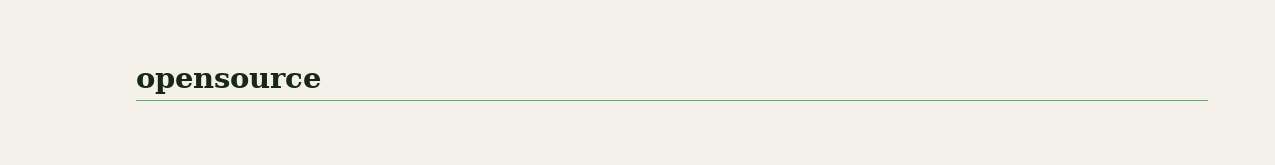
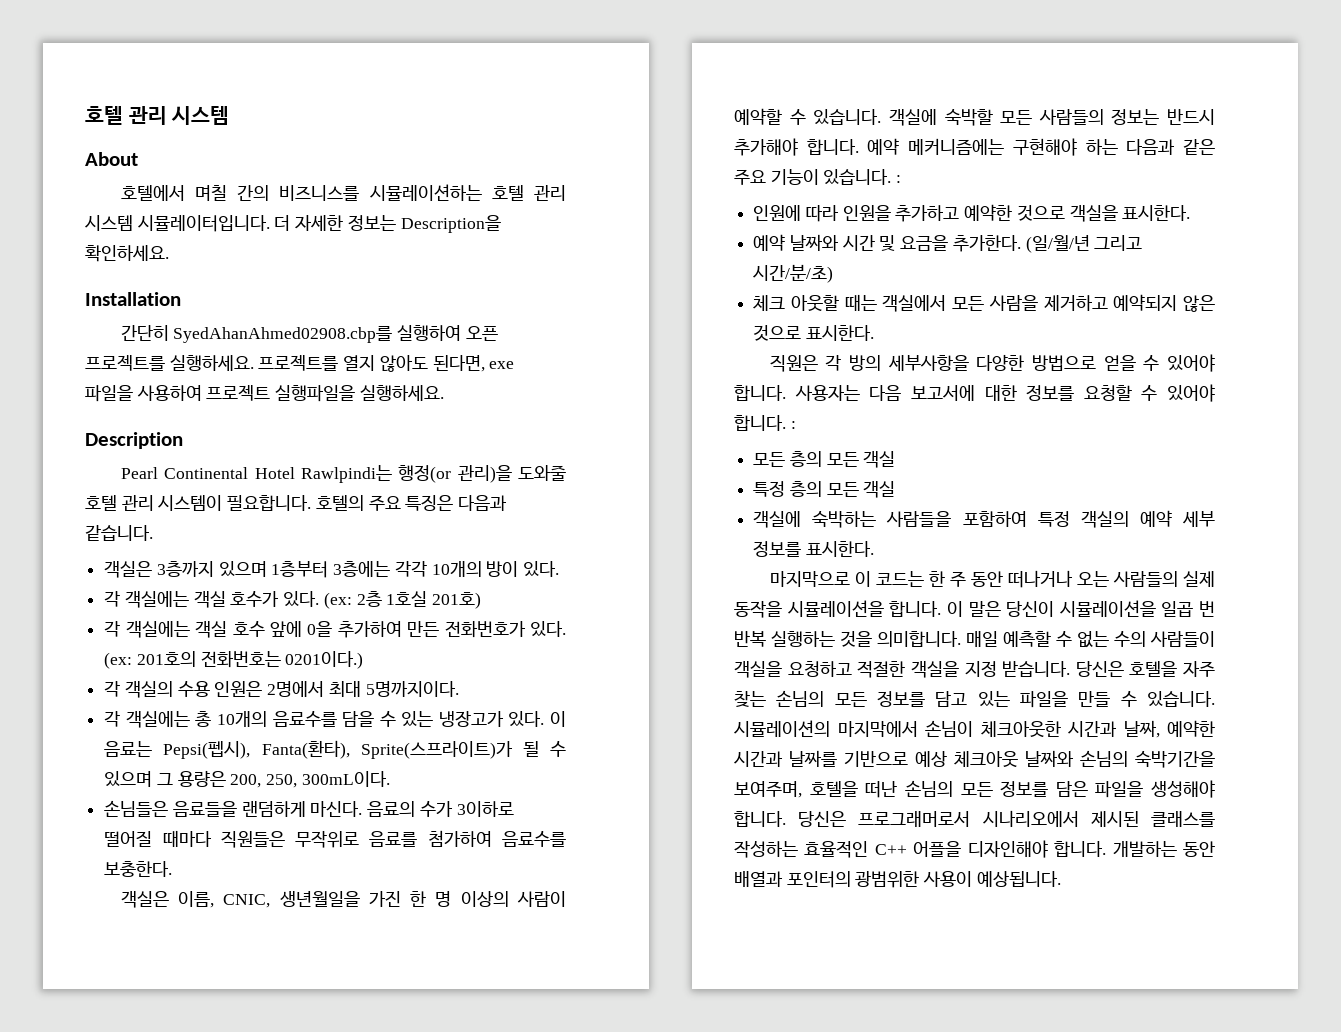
[136,73,321,94] opensource -> [85,106,230,125] [85,152,138,166] [120,184,566,201] [85,215,501,233] [85,245,169,262] [85,292,181,306] [120,325,498,343] [85,355,515,372] [85,385,444,402] [85,432,183,449] [120,465,566,483] [85,495,508,511] [85,525,153,541] [104,561,560,578] [104,591,482,609] [104,620,566,638] [104,650,364,669] [104,681,459,698] [104,711,566,728] [104,740,566,759] [104,770,390,788] [104,800,514,817] [104,830,566,848] [104,861,173,877] [120,891,566,908] [734,108,1215,126] [734,138,1215,156] [734,169,902,185] [753,204,1191,222] [753,234,1143,253] [753,264,834,283] [753,294,1215,312] [753,325,874,341] [769,354,1215,372] [734,384,1215,402] [734,415,796,431] [753,451,896,468] [753,481,896,498] [753,510,1215,528] [753,541,874,557] [769,570,1215,588] [734,600,1215,618] [734,631,1215,648] [734,661,1215,678] [734,690,1215,708] [734,720,1215,738] [734,750,1215,768] [734,780,1215,798] [734,810,1215,827] [734,840,1215,858] [734,871,1061,888] 호텔 관리 시스템 // About // 호텔에서 며칠 간의 비즈니스를 시뮬레이션하는 호텔 관리 시스템 시뮬레이터입니다. 더 자세한 정보는 Description을 확인하세요. // Installation // 간단히 SyedAhanAhmed02908.cbp를 실행하여 오픈 프로젝트를 실행하세요. 프로젝트를 열지 않아도 된다면, exe 파일을 사용하여 프로젝트 실행파일을 실행하세요. // Description // Pearl Continental Hotel Rawlpindi는 행정(or 관리)을 도와줄 호텔 관리 시스템이 필요합니다. 호텔의 주요 특징은 다음과 같습니다. // 객실은 3층까지 있으며 1층부터 3층에는 각각 10개의 방이 있다. // 각 객실에는 객실 호수가 있다. (ex: 2층 1호실 201호) // 각 객실에는 객실 호수 앞에 0을 추가하여 만든 전화번호가 있다. (ex: 201호의 전화번호는 0201이다.) // 각 객실의 수용 인원은 2명에서 최대 5명까지이다. // 각 객실에는 총 10개의 음료수를 담을 수 있는 냉장고가 있다. 이 음료는 Pepsi(펩시), Fanta(환타), Sprite(스프라이트)가 될 수 있으며 그 용량은 200, 250, 300mL이다. // 손님들은 음료들을 랜덤하게 마신다. 음료의 수가 3이하로 떨어질 때마다 직원들은 무작위로 음료를 첨가하여 음료수를 보충한다. // 객실은 이름, CNIC, 생년월일을 가진 한 명 이상의 사람이 예약할 수 있습니다. 객실에 숙박할 모든 사람들의 정보는 반드시 추가해야 합니다. 예약 메커니즘에는 구현해야 하는 다음과 같은 주요 기능이 있습니다. : // 인원에 따라 인원을 추가하고 예약한 것으로 객실을 표시한다. // 예약 날짜와 시간 및 요금을 추가한다. (일/월/년 그리고 시간/분/초) // 체크 아웃할 때는 객실에서 모든 사람을 제거하고 예약되지 않은 것으로 표시한다. // 직원은 각 방의 세부사항을 다양한 방법으로 얻을 수 있어야 합니다. 사용자는 다음 보고서에 대한 정보를 요청할 수 있어야 합니다. : // 모든 층의 모든 객실 // 특정 층의 모든 객실 // 객실에 숙박하는 사람들을 포함하여 특정 객실의 예약 세부 정보를 표시한다. // 마지막으로 이 코드는 한 주 동안 떠나거나 오는 사람들의 실제 동작을 시뮬레이션을 합니다. 이 말은 당신이 시뮬레이션을 일곱 번 반복 실행하는 것을 의미합니다. 매일 예측할 수 없는 수의 사람들이 객실을 요청하고 적절한 객실을 지정 받습니다. 당신은 호텔을 자주 찾는 손님의 모든 정보를 담고 있는 파일을 만들 수 있습니다. 시뮬레이션의 마지막에서 손님이 체크아웃한 시간과 날짜, 예약한 시간과 날짜를 기반으로 예상 체크아웃 날짜와 손님의 숙박기간을 보여주며, 호텔을 떠난 손님의 모든 정보를 담은 파일을 생성해야 합니다. 당신은 프로그래머로서 시나리오에서 제시된 클래스를 작성하는 효율적인 C++ 어플을 디자인해야 합니다. 개발하는 동안 배열과 포인터의 광범위한 사용이 예상됩니다.

